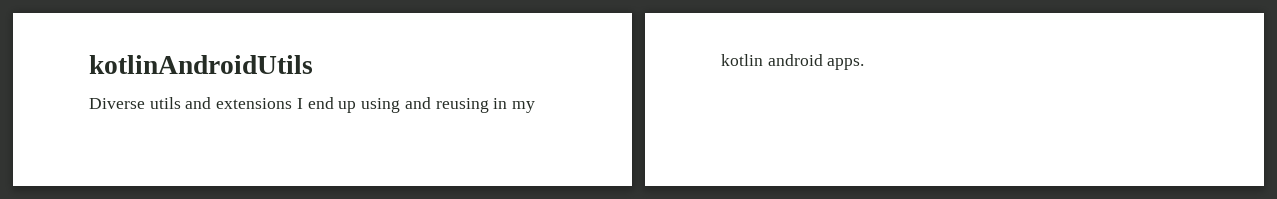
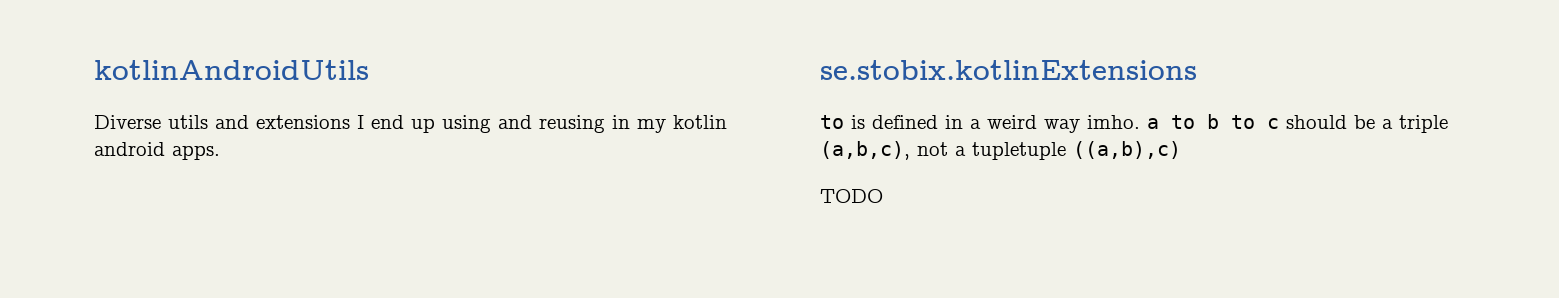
(865, 64) none -> [820,60,1197,80] [820,114,1448,133] [820,141,1181,160] [820,189,883,203] // se.stobix.kotlinExtensions // to is defined in a weird way imho. a to b to c should be a triple (a,b,c), not a tupletuple ((a,b),c) // TODO

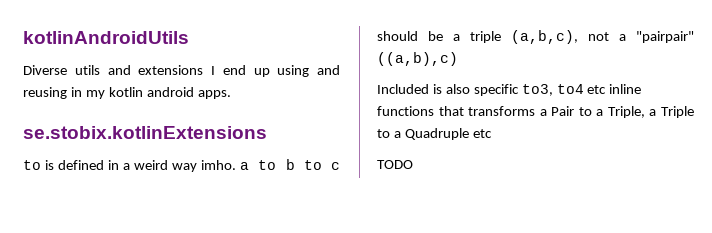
[972,142,1066,160] tupletuple -> [636,31,694,43] "pairpair"
(1181, 150) none -> [377,84,642,96] [377,106,694,118] [377,128,492,140] // Included is also specific to3, to4 etc inline functions that transforms a Pair to a Triple, a Triple to a Quadruple etc

